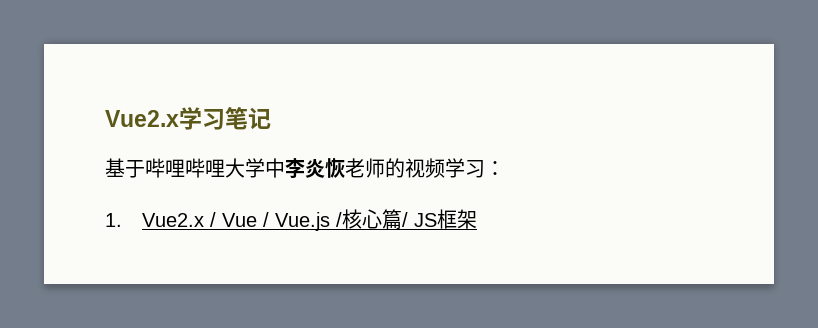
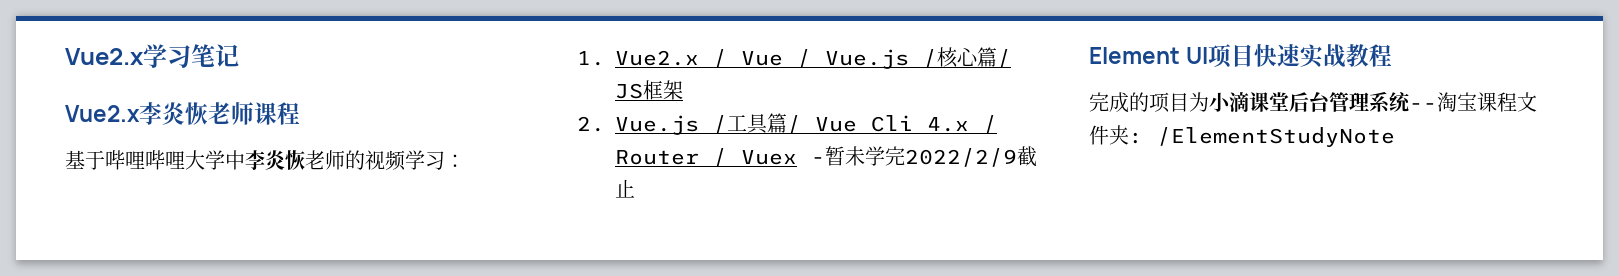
(271, 118) none -> [65,102,300,125] // Vue2.x李炎恢老师课程
(478, 219) none -> [577,113,997,135] [615,146,1037,167] [615,179,635,198] [1089,44,1393,68] [1089,91,1537,113] [1089,125,1395,147] // 2. Vue.js /工具篇/ Vue Cli 4.x / Router / Vuex -暂未学完2022/2/9截止 // Element UI项目快速实战教程 // 完成的项目为小滴课堂后台管理系统--淘宝课程文件夹: /ElementStudyNote

